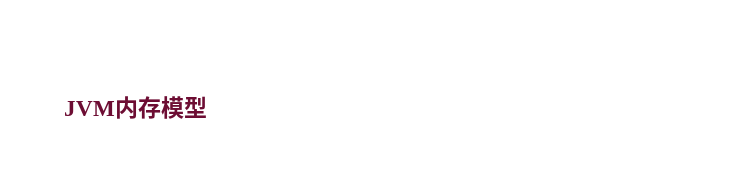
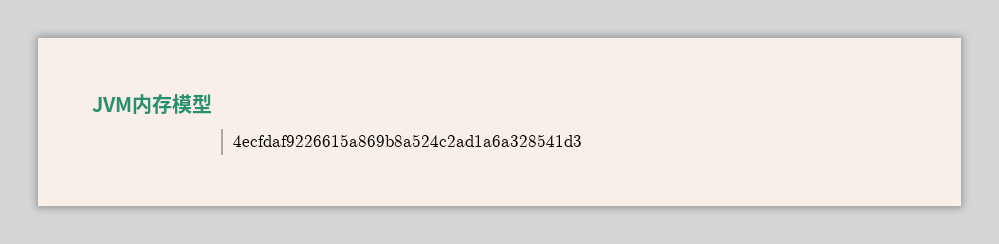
(207, 107) none -> [232,134,582,147] // 4ecfdaf9226615a869b8a524c2ad1a6a328541d3

